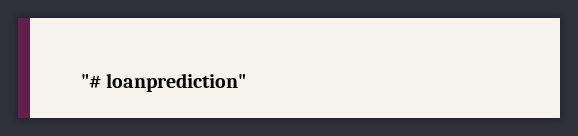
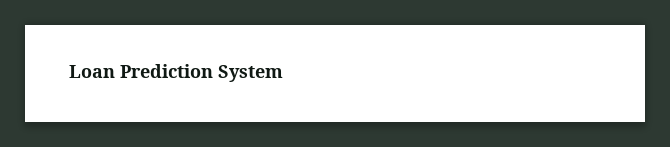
[81,73,247,92] "# loanprediction" -> [69,64,283,82] Loan Prediction System

